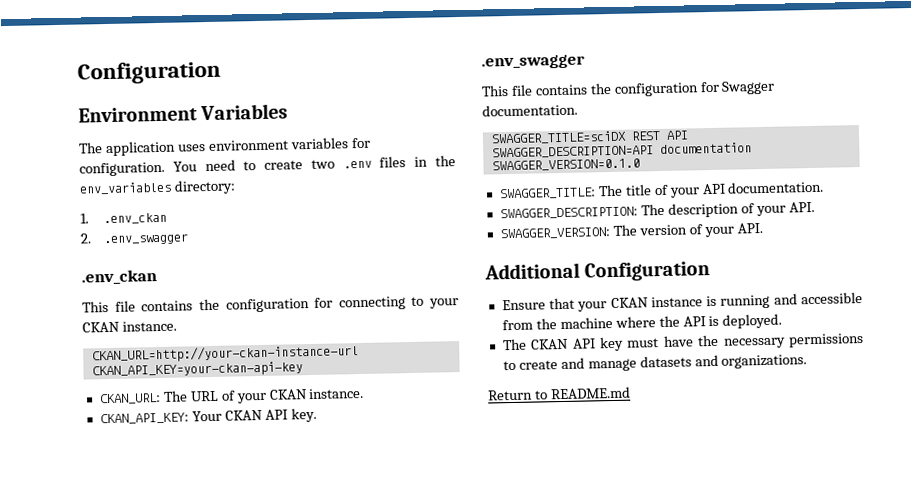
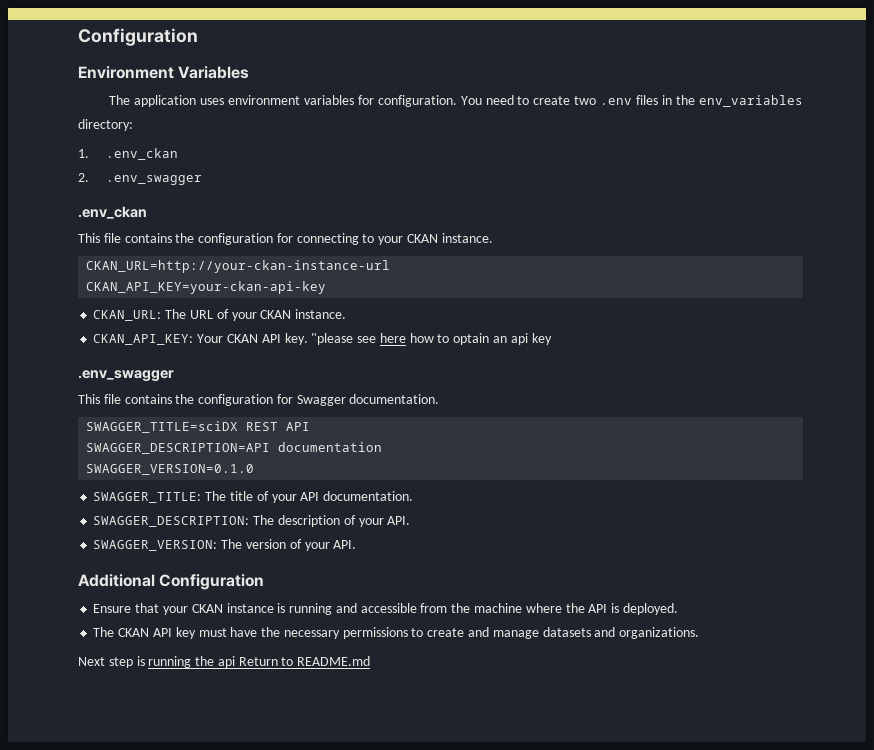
(317, 415) none -> [311,333,552,345] "please see here how to optain an api key
(808, 361) none -> [78,656,235,668] Next step is running the api

